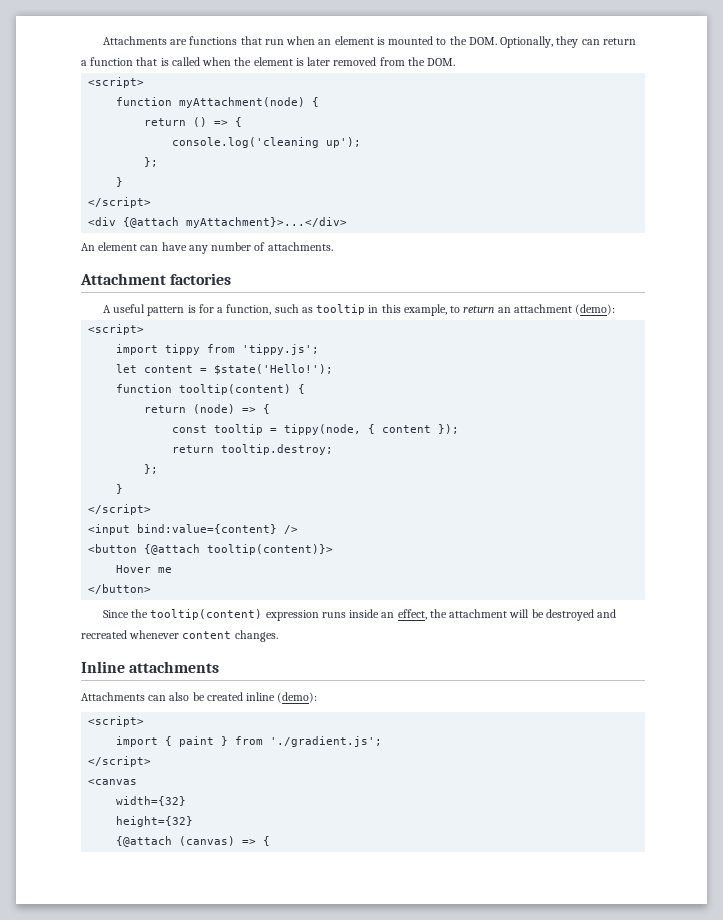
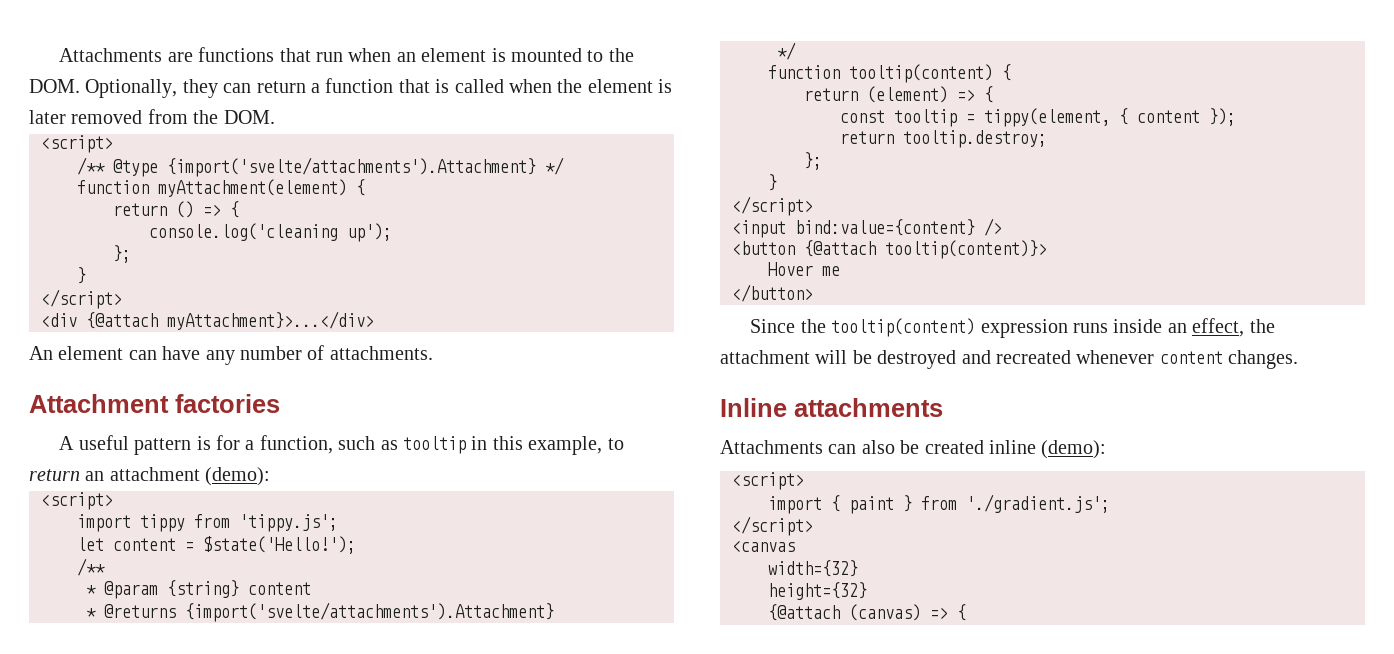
[116,97,306,108] // function myAttachment(node) -> [77,157,564,177] [77,179,347,197] // /** @type {import('svelte/attachments').Attachment} */ // function myAttachment(element)
(334, 369) none -> [77,558,105,576] [86,580,311,599] [86,602,554,622] [777,42,796,60] // /** // * @param {string} content // * @returns {import('svelte/attachments').Attachment} // */
[193,404,236,414] (node) -> [867,86,948,103] (element)
[284,424,362,435] tippy(node, -> [984,108,1110,127] tippy(element,

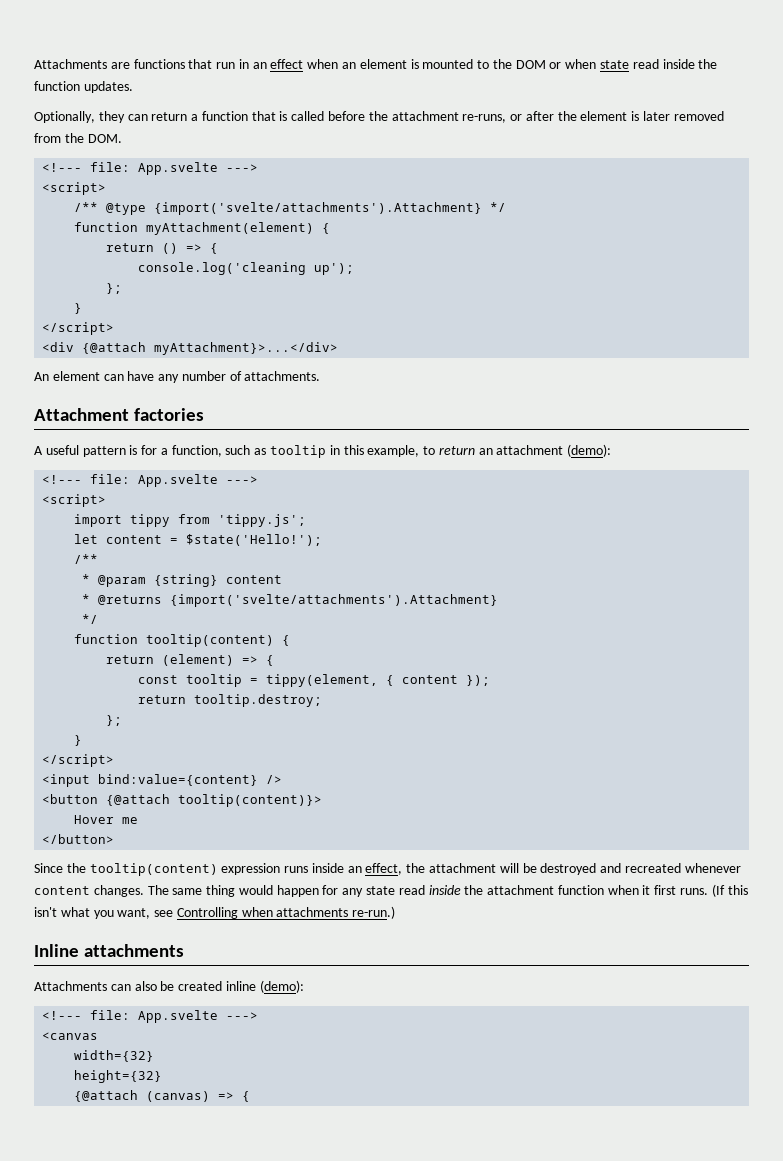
(344, 57) none -> [238,59,304,69] in an effect
[29,79,80,93] DOM. -> [515,59,718,69] [34,81,133,93] DOM or when state read inside the function updates. //
[508,79,552,93] when -> [328,111,554,123] before the attachment re-runs, or after
(275, 117) none -> [42,162,259,175] // <!--- file: App.svelte --->
(271, 476) none -> [42,474,259,487] // <!--- file: App.svelte --->
(1299, 359) none -> [147,884,748,897] [34,906,396,919] The same thing would happen for any state read inside the attachment function when it first runs. (If this isn't what you want, see Controlling when attachments re-run.)
[732,472,804,490] [768,494,1110,514] [732,516,813,536] <script> // import { paint } from './gradient.js'; // </script> -> [42,1010,259,1023] <!--- file: App.svelte --->

